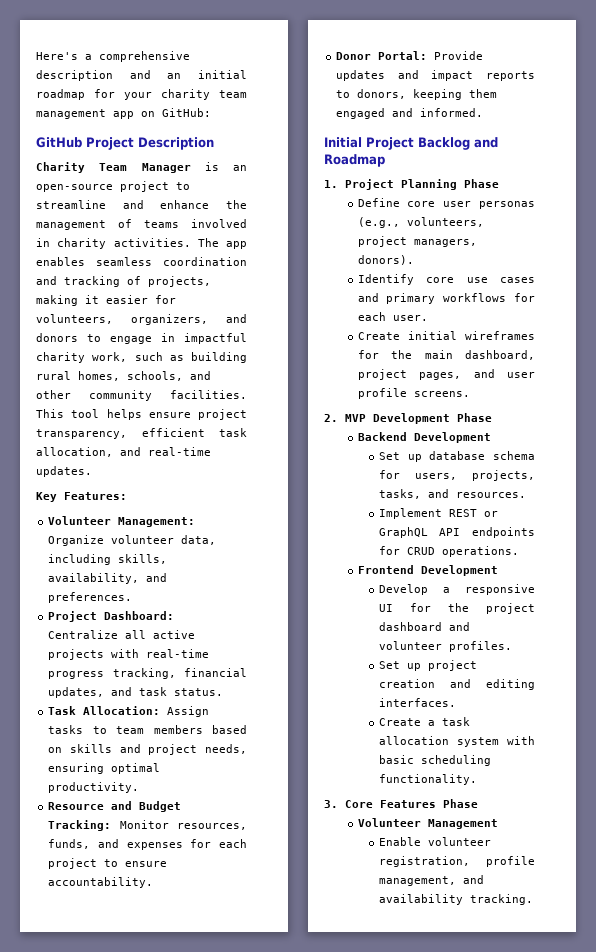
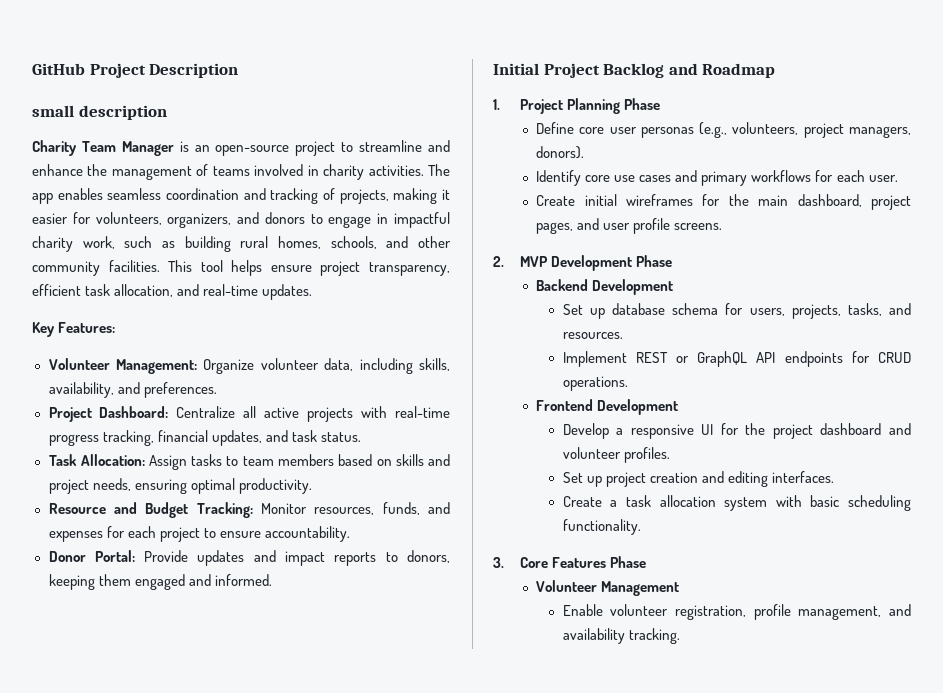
[36,51,190,62] [36,70,247,81] [36,89,247,100] [36,108,211,119] Here's a comprehensive description and an initial roadmap for your charity team management app on GitHub: // -> (32, 69) none
(214, 143) none -> [32,105,167,120] // small description

